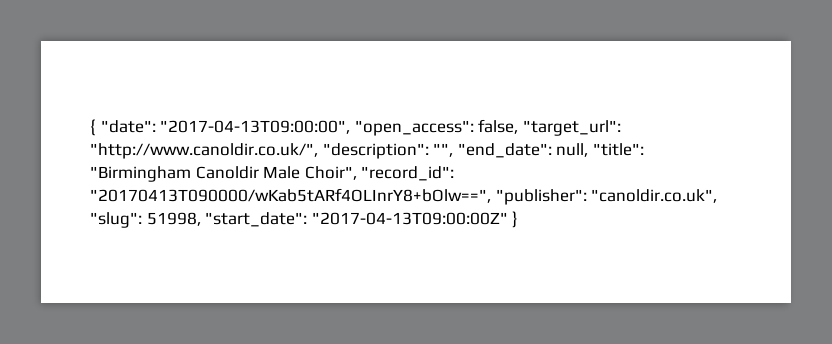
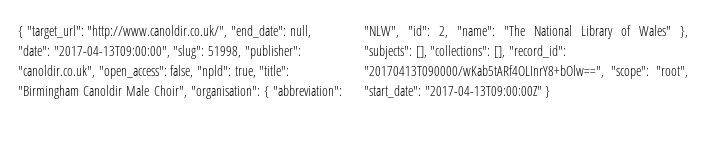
[90,119,621,136] [90,143,589,159] { "date": "2017-04-13T09:00:00", "open_access": false, "target_url": "http://www.canoldir.co.uk/", "description": "", "end_date": null, -> [18,25,311,39] [18,45,301,59] [18,65,256,79] { "target_url": "http://www.canoldir.co.uk/", "end_date": null, "date": "2017-04-13T09:00:00", "slug": 51998, "publisher": "canoldir.co.uk", "open_access": false, "npld": true,
[361,166,455,181] [90,188,718,205] [90,212,201,228] "record_id": "20170413T090000/wKab5tARf4OLInrY8+bOlw==", "publisher": "canoldir.co.uk", "slug": 51998, -> [190,85,342,99] [364,25,688,39] [364,45,566,59] [364,65,688,79] "organisation": { "abbreviation": "NLW", "id": 2, "name": "The National Library of Wales" }, "subjects": [], "collections": [], "record_id": "20170413T090000/wKab5tARf4OLInrY8+bOlw==", "scope": "root",

